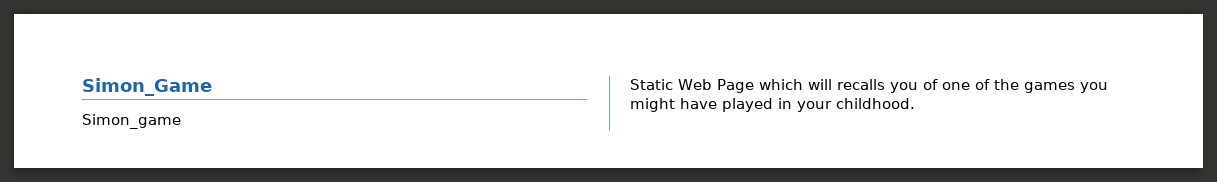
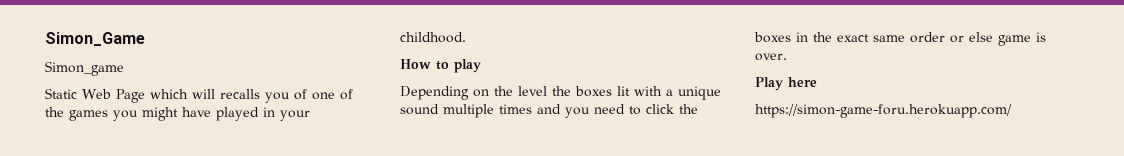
(915, 103) none -> [400,59,481,73] [400,86,721,100] [400,104,698,118] [754,32,1046,46] [755,53,787,61] [755,77,817,91] [755,104,1012,118] // How to play // Depending on the level the boxes lit with a unique sound multiple times and you need to click the boxes in the exact same order or else game is over. // Play here // https://simon-game-foru.herokuapp.com/

